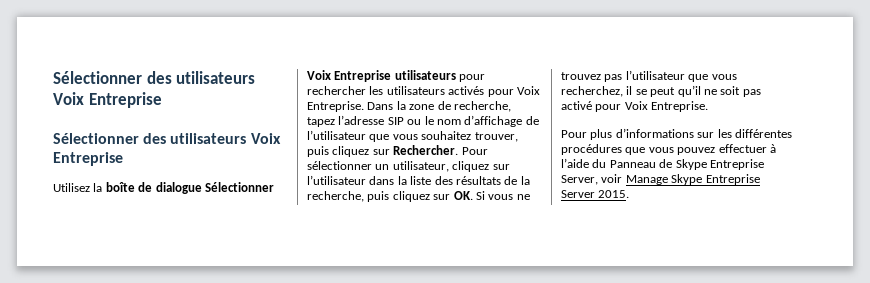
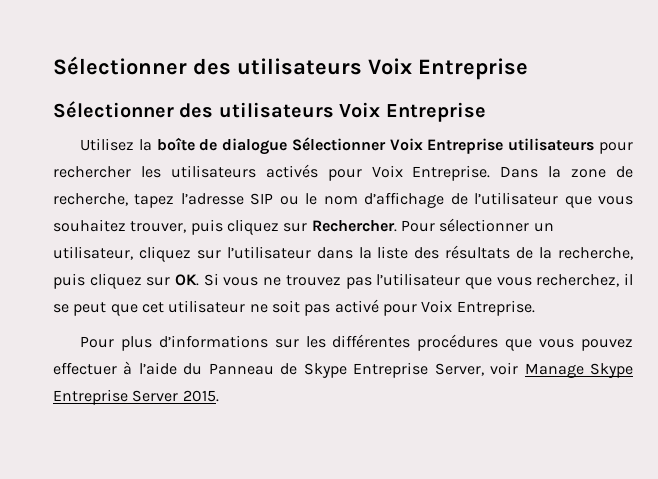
[677,85,701,97] qu’il -> [110,300,246,316] que cet utilisateur

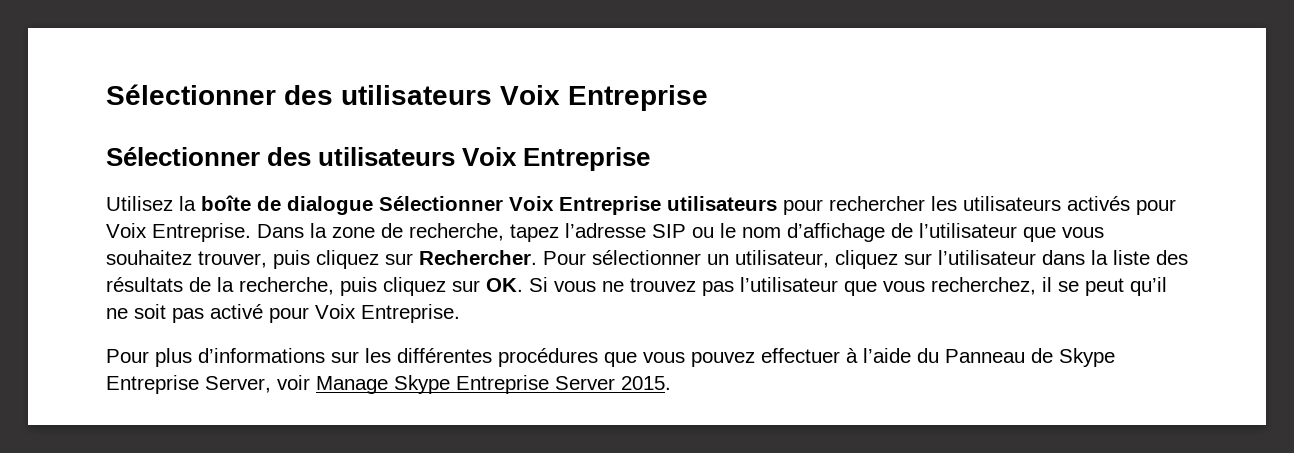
[110,300,246,316] que cet utilisateur -> [1130,277,1167,296] qu’il

